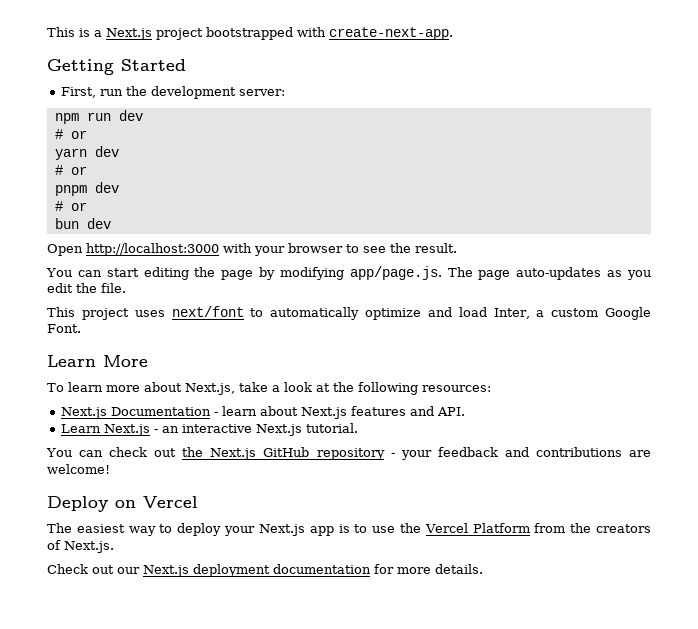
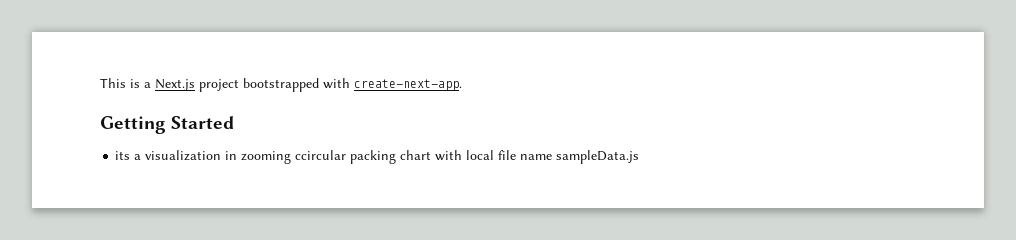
[60,86,285,99] [54,110,143,124] [54,129,87,139] [54,146,119,160] [54,165,87,175] [54,182,119,196] [54,201,87,211] [54,218,111,229] [47,243,457,256] [46,266,651,280] [47,283,126,293] [47,306,652,320] [47,324,81,333] [47,355,148,367] [47,382,491,395] [60,406,465,419] [60,423,358,436] [46,447,651,460] [47,464,110,474] [47,496,198,512] [47,523,651,536] [47,540,114,553] [47,564,483,577] First, run the development server: // npm run dev // # or // yarn dev // # or // pnpm dev // # or // bun dev // Open http://localhost:3000 with your browser to see the result. // You can start editing the page by modifying app/page.js. The page auto-updates as you edit the file. // This project uses next/font to automatically optimize and load Inter, a custom Google Font. // Learn More // To learn more about Next.js, take a look at the following resources: // Next.js Documentation - learn about Next.js features and API. // Learn Next.js - an interactive Next.js tutorial. // You can check out the Next.js GitHub repository - your feedback and contributions are welcome! // Deploy on Vercel // The easiest way to deploy your Next.js app is to use the Vercel Platform from the creators of Next.js. // Check out our Next.js deployment documentation for more details. -> [115,150,640,164] its a visualization in zooming ccircular packing chart with local file name sampleData.js

